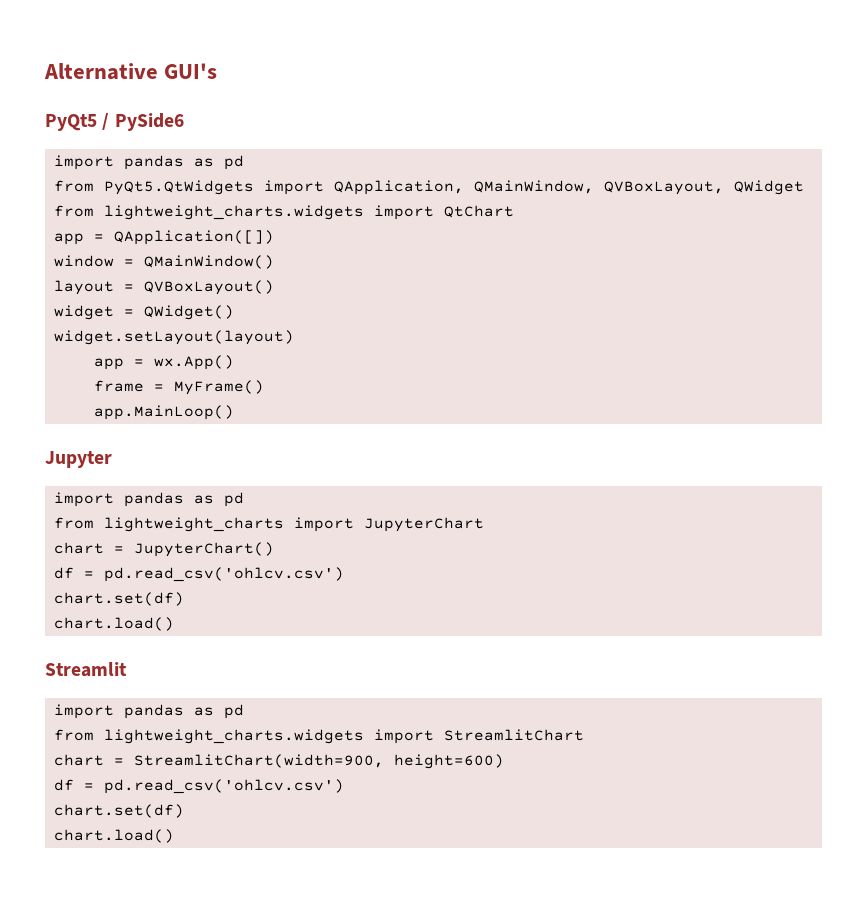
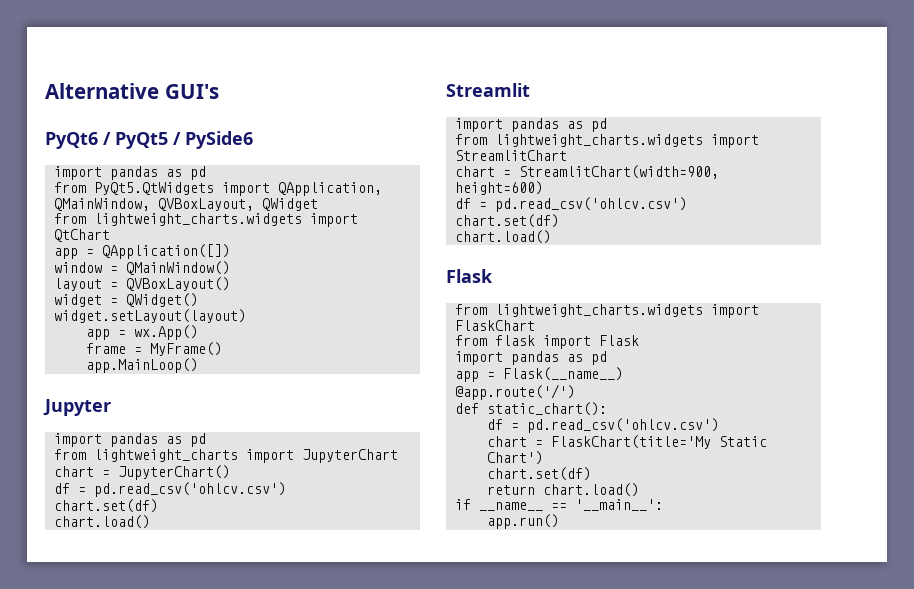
(218, 71) none -> [45,132,111,149] PyQt6 /
(174, 836) none -> [446,269,493,283] [454,304,759,318] [454,320,535,331] [454,335,639,349] [454,351,607,365] [454,367,623,382] [454,384,575,400] [454,402,607,416] [486,418,719,433] [486,435,767,449] [486,451,543,465] [486,467,591,481] [486,483,639,497] [454,499,663,511] [486,514,559,529] // Flask // from lightweight_charts.widgets import FlaskChart // from flask import Flask // import pandas as pd // app = Flask(__name__) // @app.route('/') // def static_chart(): // df = pd.read_csv('ohlcv.csv') // chart = FlaskChart(title='My Static Chart') // chart.set(df) // return chart.load() // if __name__ == '__main__': // app.run()

